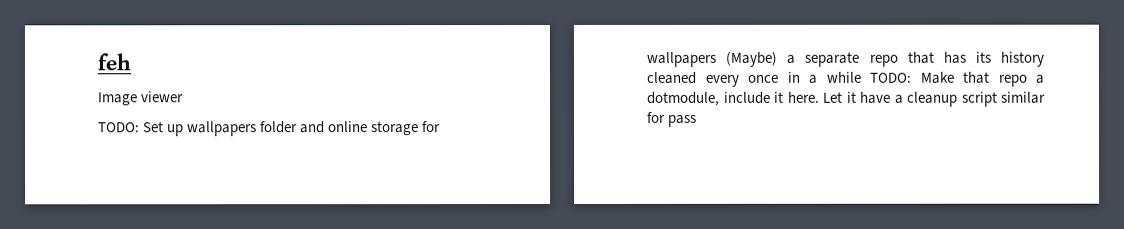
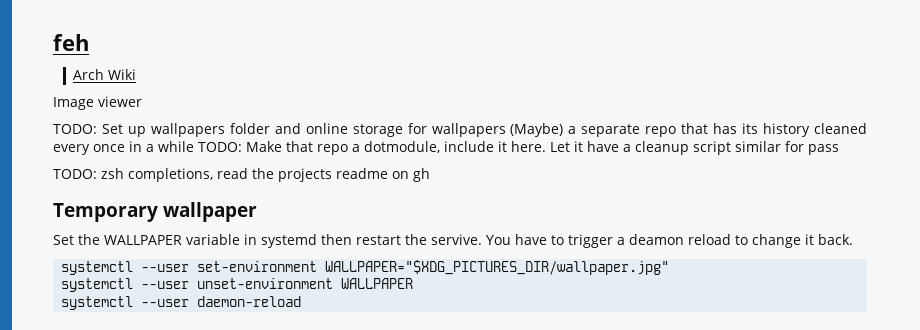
(131, 62) none -> [73,69,137,80] // Arch Wiki
(698, 120) none -> [53,168,430,182] [53,202,258,222] [53,234,853,248] [61,260,670,275] [61,278,414,292] [61,296,302,310] // TODO: zsh completions, read the projects readme on gh // Temporary wallpaper // Set the WALLPAPER variable in systemd then restart the servive. You have to trigger a deamon reload to change it back. // systemctl --user set-environment WALLPAPER="$XDG_PICTURES_DIR/wallpaper.jpg" // systemctl --user unset-environment WALLPAPER // systemctl --user daemon-reload

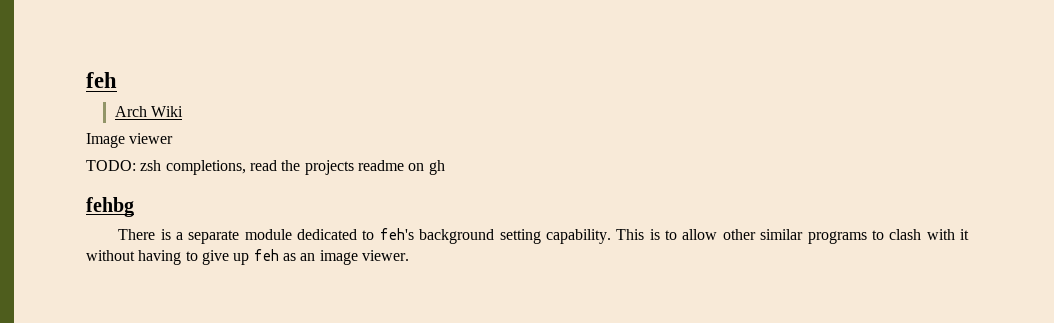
[53,123,868,137] [53,141,839,155] // TODO: Set up wallpapers folder and online storage for wallpapers (Maybe) a separate repo that has its history cleaned every once in a while TODO: Make that repo a dotmodule, include it here. Let it have a cleanup script similar for pass -> (174, 138) none
[53,202,258,222] [53,234,853,248] [61,260,670,275] [61,278,414,292] [61,296,302,310] Temporary wallpaper // Set the WALLPAPER variable in systemd then restart the servive. You have to trigger a deamon reload to change it back. // systemctl --user set-environment WALLPAPER="$XDG_PICTURES_DIR/wallpaper.jpg" // systemctl --user unset-environment WALLPAPER // systemctl --user daemon-reload -> [86,197,134,217] [118,228,970,244] [86,249,409,265] fehbg // There is a separate module dedicated to feh's background setting capability. This is to allow other similar programs to clash with it without having to give up feh as an image viewer.

